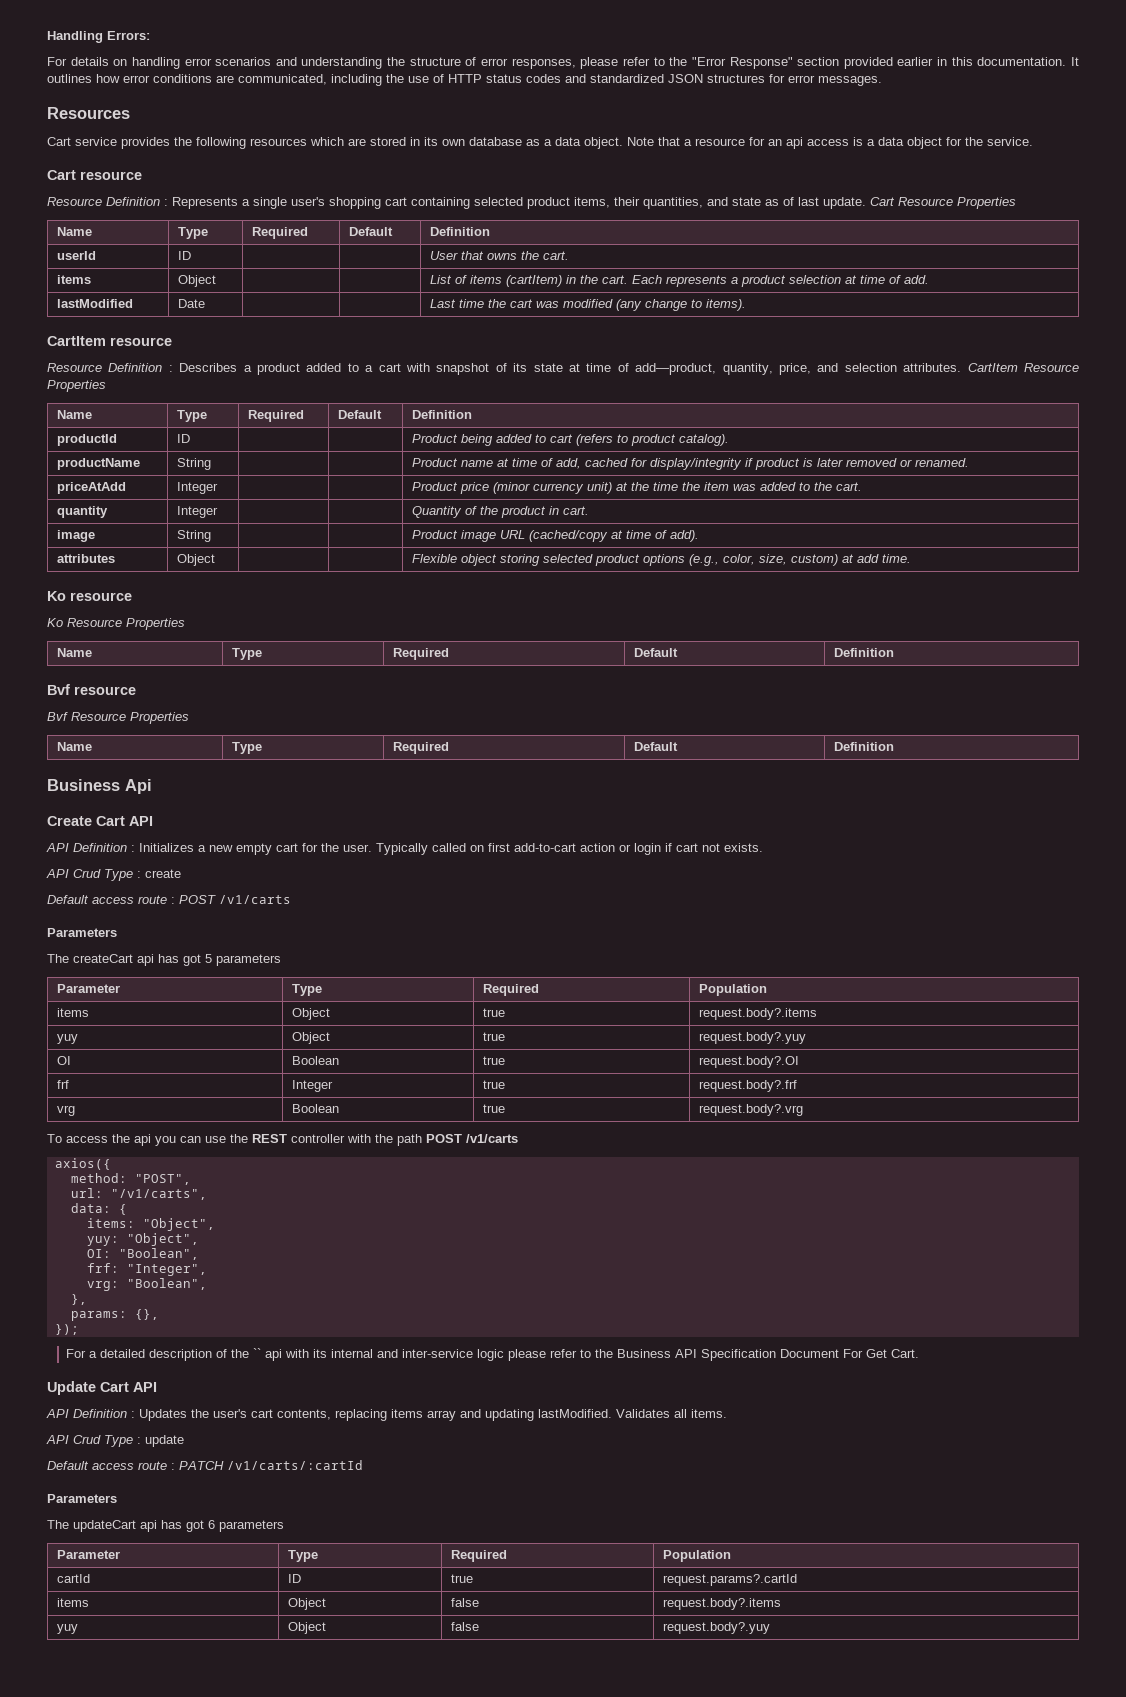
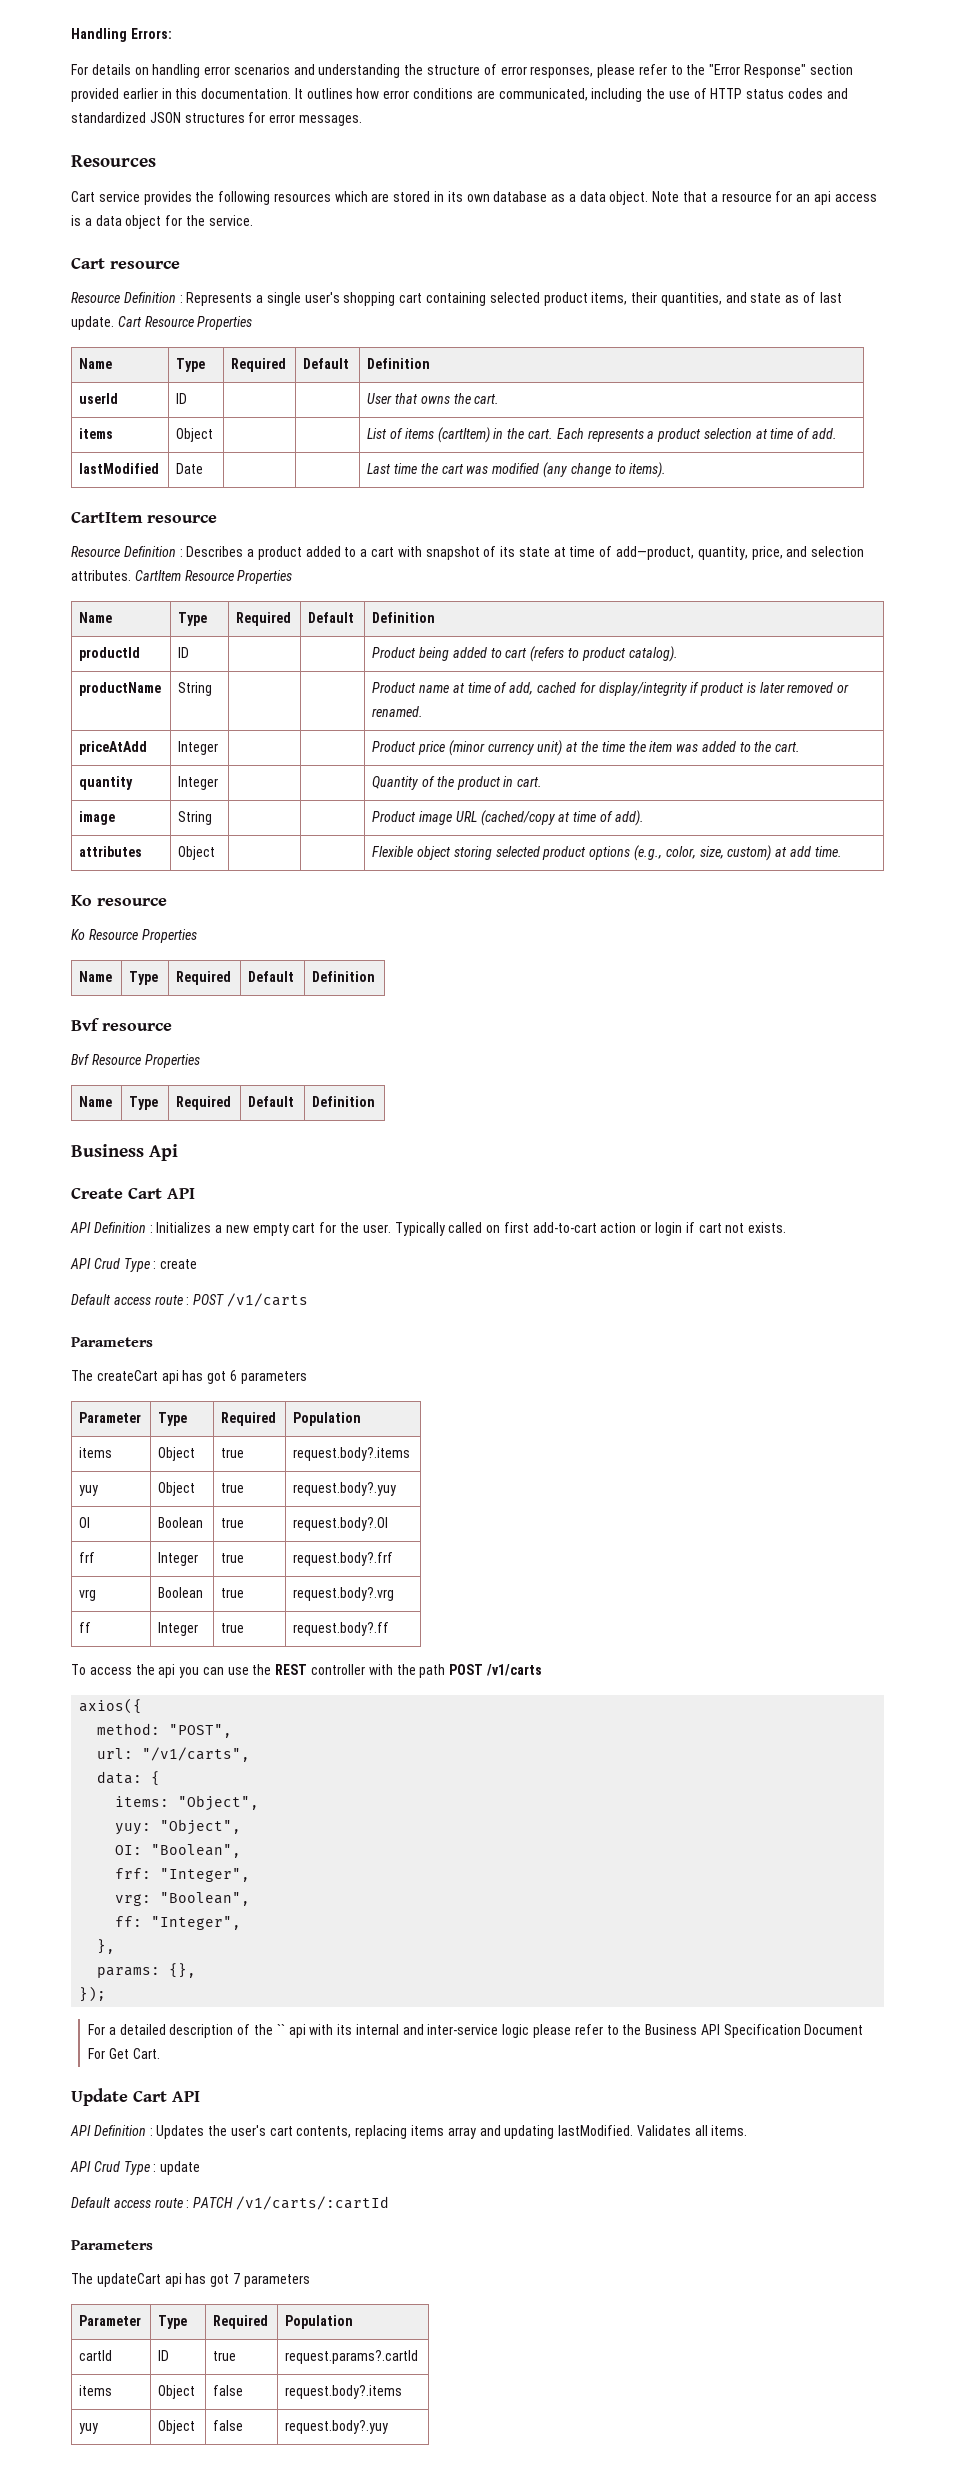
[205,954,212,963] 5 -> [229,1370,237,1381] 6
(804, 1110) none -> [79,1622,92,1633] [158,1622,199,1636] [221,1623,245,1633] [293,1622,390,1636] // ff | Integer | true | request.body?.ff
(207, 1284) none -> [115,1916,242,1930] // ff: "Integer",
[208,1520,215,1529] 6 -> [232,2273,240,2284] 7

